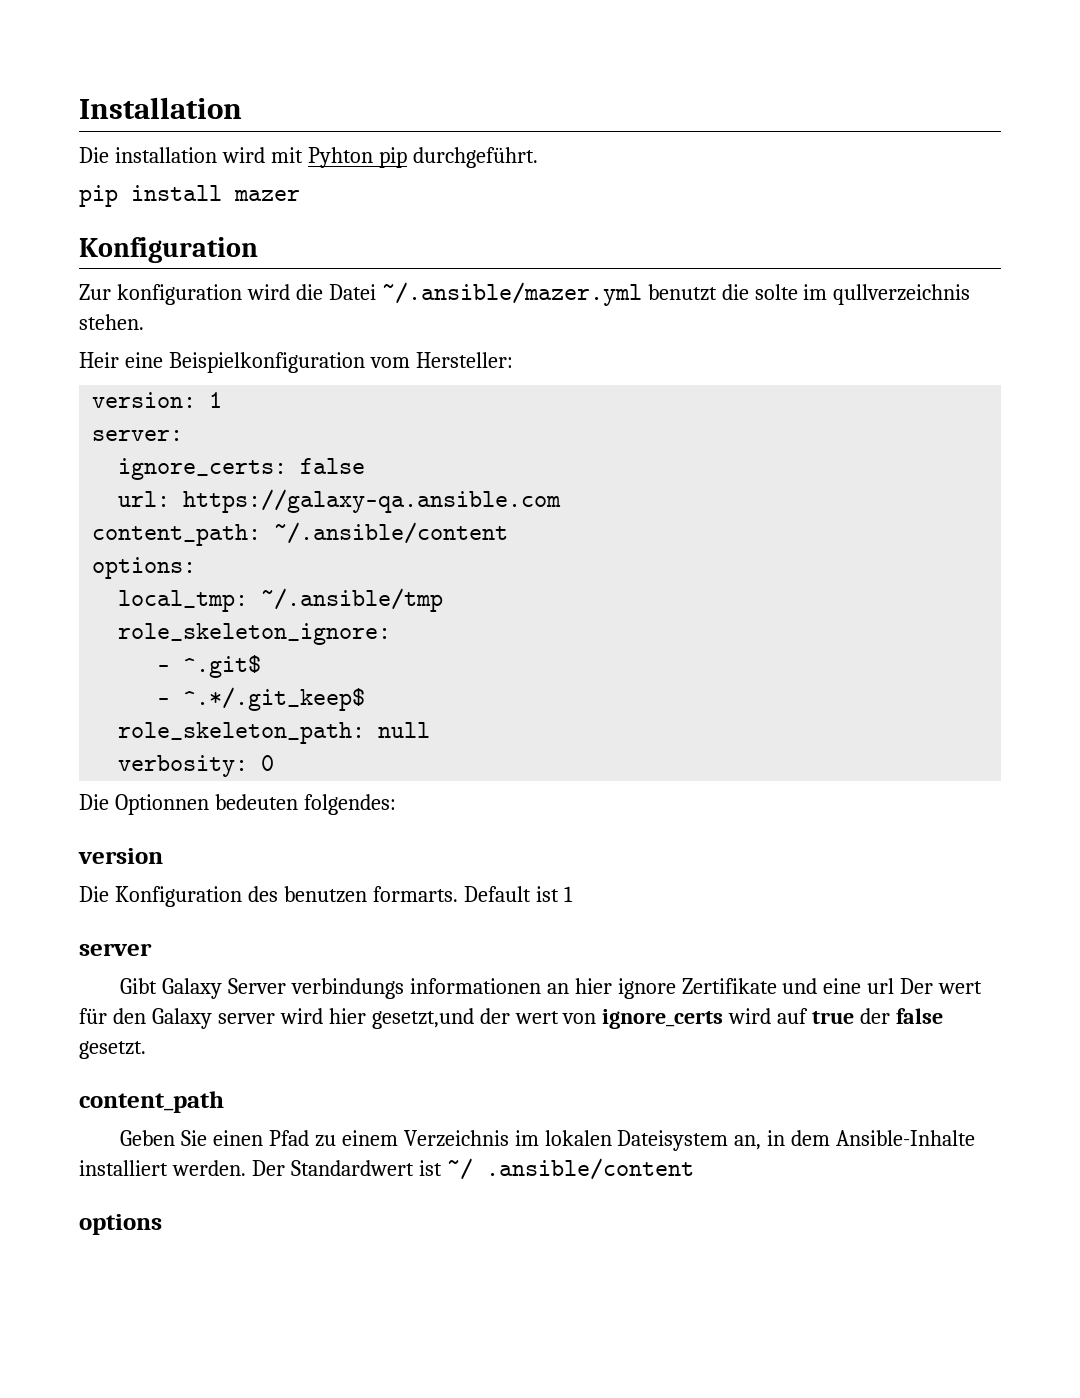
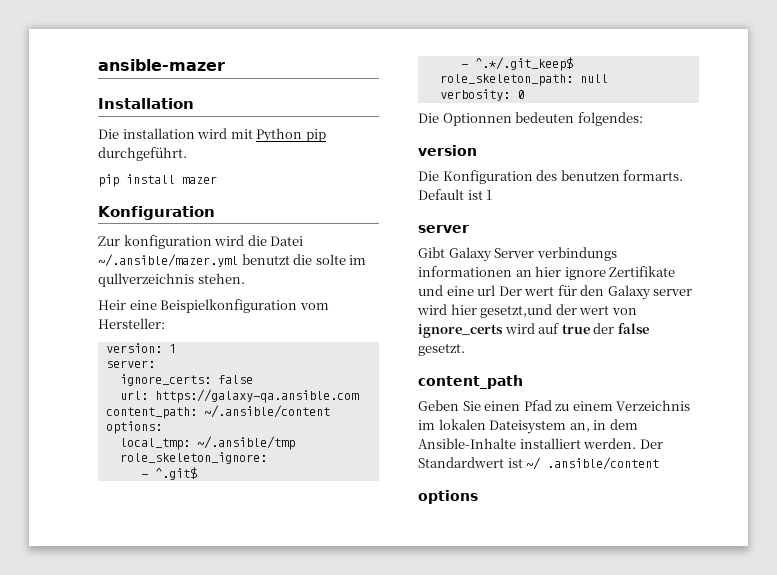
(79, 108) none -> [98,59,225,71] ansible-mazer //
[307,147,373,168] Pyhton -> [256,128,303,143] Python

